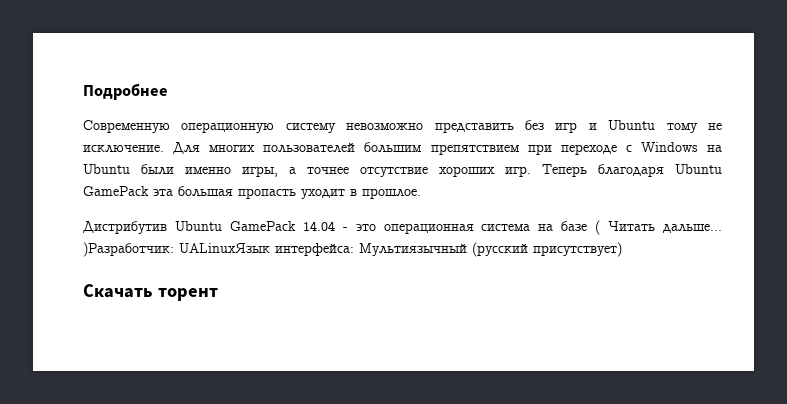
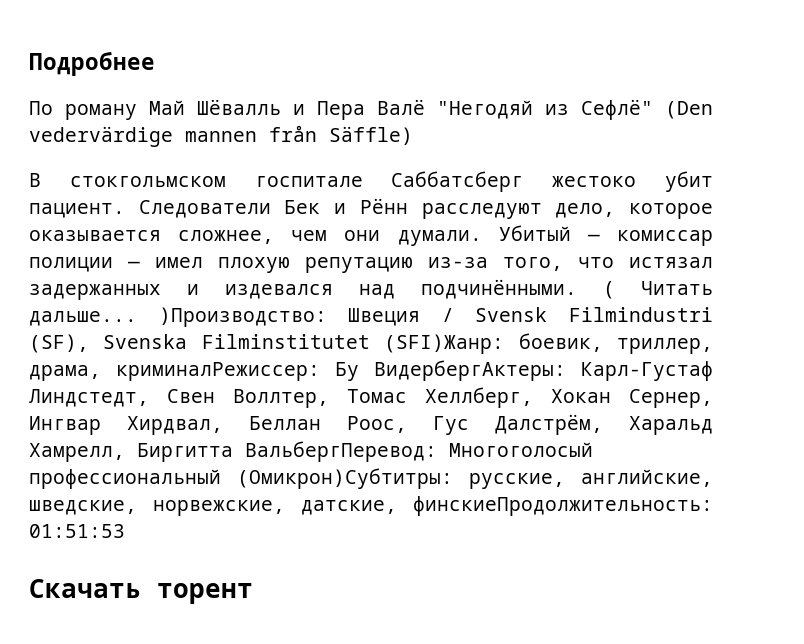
[83,120,722,133] [83,142,723,155] [83,164,722,177] [83,186,421,199] [83,220,722,235] [83,242,622,257] Современную операционную систему невозможно представить без игр и Ubuntu тому не исключение. Для многих пользователей большим препятствием при переходе с Windows на Ubuntu были именно игры, а точнее отсутствие хороших игр. Теперь благодаря Ubuntu GamePack эта большая пропасть уходит в прошлое. // Дистрибутив Ubuntu GamePack 14.04 - это операционная система на базе ( Читать дальше... )Разработчик: UALinuxЯзык интерфейса: Мультиязычный (русский присутствует) -> [29,99,713,120] [29,125,413,147] [29,171,713,192] [29,198,713,219] [29,225,713,246] [29,257,713,273] [29,279,713,300] [29,307,714,327] [29,333,713,354] [29,360,713,381] [29,387,713,408] [29,414,713,435] [29,441,593,462] [29,468,713,489] [29,496,713,516] [29,524,125,538] По роману Май Шёвалль и Пера Валё "Негодяй из Сефлё" (Den vedervärdige mannen från Säffle) // В стокгольмском госпитале Саббатсберг жестоко убит пациент. Следователи Бек и Рённ расследуют дело, которое оказывается сложнее, чем они думали. Убитый — комиссар полиции — имел плохую репутацию из-за того, что истязал задержанных и издевался над подчинёнными. ( Читать дальше... )Производство: Швеция / Svensk Filmindustri (SF), Svenska Filminstitutet (SFI)Жанр: боевик, триллер, драма, криминалРежиссер: Бу ВидербергАктеры: Карл-Густаф Линдстедт, Свен Воллтер, Томас Хеллберг, Хокан Сернер, Ингвар Хирдвал, Беллан Роос, Гус Далстрём, Харальд Хамрелл, Биргитта ВальбергПеревод: Многоголосый профессиональный (Омикрон)Субтитры: русские, английские, шведские, норвежские, датские, финскиеПродолжительность: 01:51:53

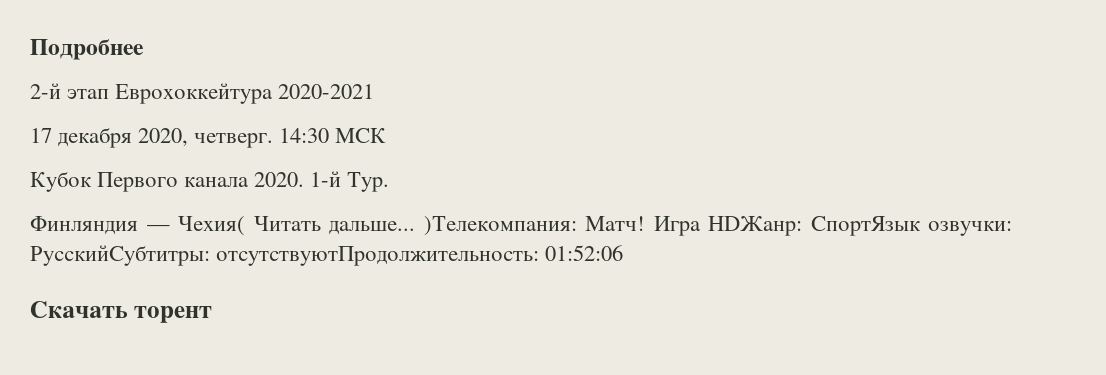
[29,99,713,120] [29,125,413,147] [29,171,713,192] [29,198,713,219] [29,225,713,246] [29,257,713,273] [29,279,713,300] [29,307,714,327] [29,333,713,354] [29,360,713,381] [29,387,713,408] [29,414,713,435] [29,441,593,462] [29,468,713,489] [29,496,713,516] [29,524,125,538] По роману Май Шёвалль и Пера Валё "Негодяй из Сефлё" (Den vedervärdige mannen från Säffle) // В стокгольмском госпитале Саббатсберг жестоко убит пациент. Следователи Бек и Рённ расследуют дело, которое оказывается сложнее, чем они думали. Убитый — комиссар полиции — имел плохую репутацию из-за того, что истязал задержанных и издевался над подчинёнными. ( Читать дальше... )Производство: Швеция / Svensk Filmindustri (SF), Svenska Filminstitutet (SFI)Жанр: боевик, триллер, драма, криминалРежиссер: Бу ВидербергАктеры: Карл-Густаф Линдстедт, Свен Воллтер, Томас Хеллберг, Хокан Сернер, Ингвар Хирдвал, Беллан Роос, Гус Далстрём, Харальд Хамрелл, Биргитта ВальбергПеревод: Многоголосый профессиональный (Омикрон)Субтитры: русские, английские, шведские, норвежские, датские, финскиеПродолжительность: 01:51:53 -> [30,83,375,104] [30,127,387,148] [30,171,390,192] [30,216,1012,236] [30,245,624,266] 2-й этап Еврохоккейтура 2020-2021 // 17 декабря 2020, четверг. 14:30 МСК // Кубок Первого канала 2020. 1-й Тур. // Финляндия — Чехия( Читать дальше... )Телекомпания: Матч! Игра HDЖанр: СпортЯзык озвучки: РусскийСубтитры: отсутствуютПродолжительность: 01:52:06

